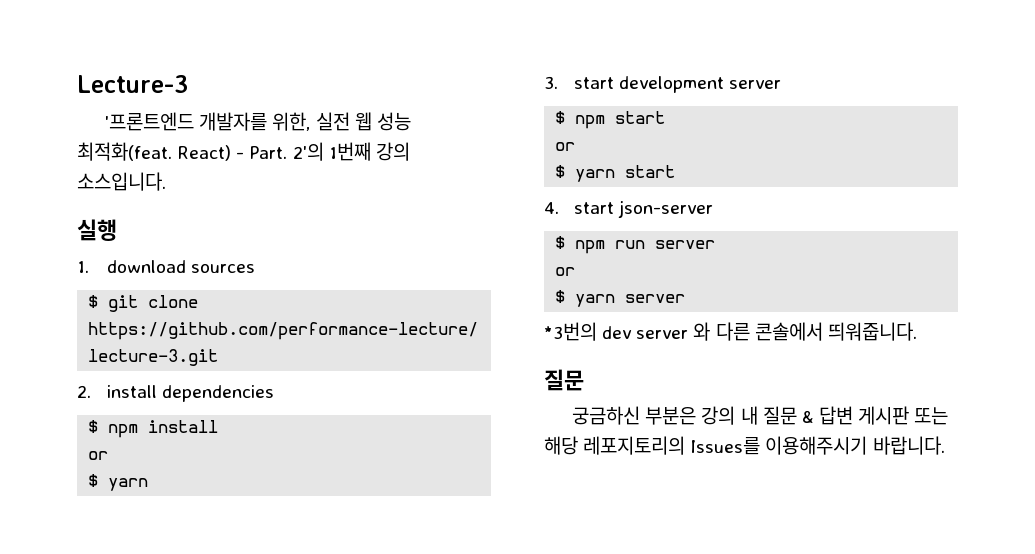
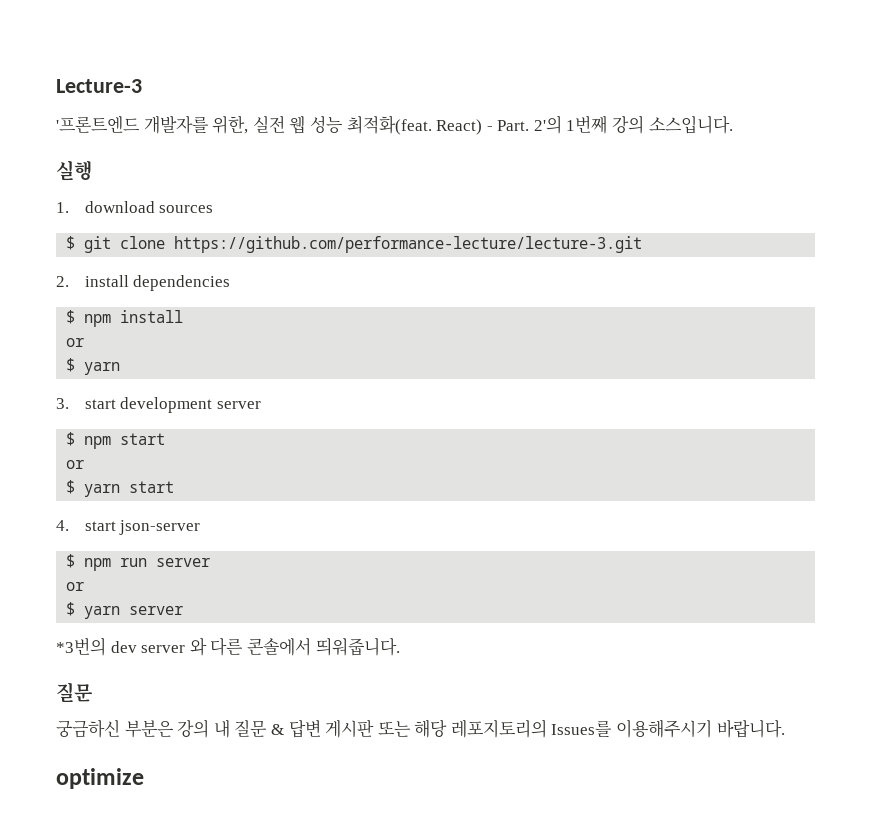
(945, 445) none -> [56,768,144,789] // optimize

